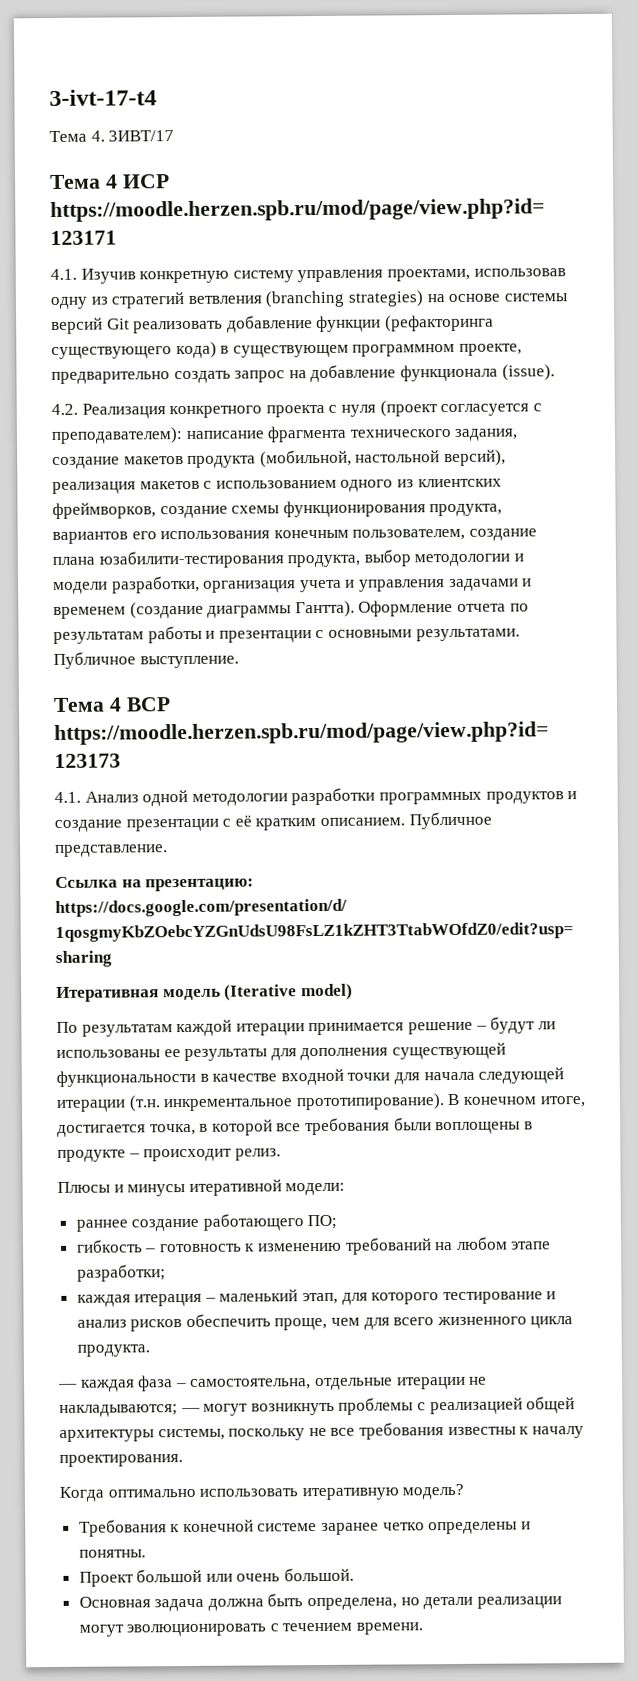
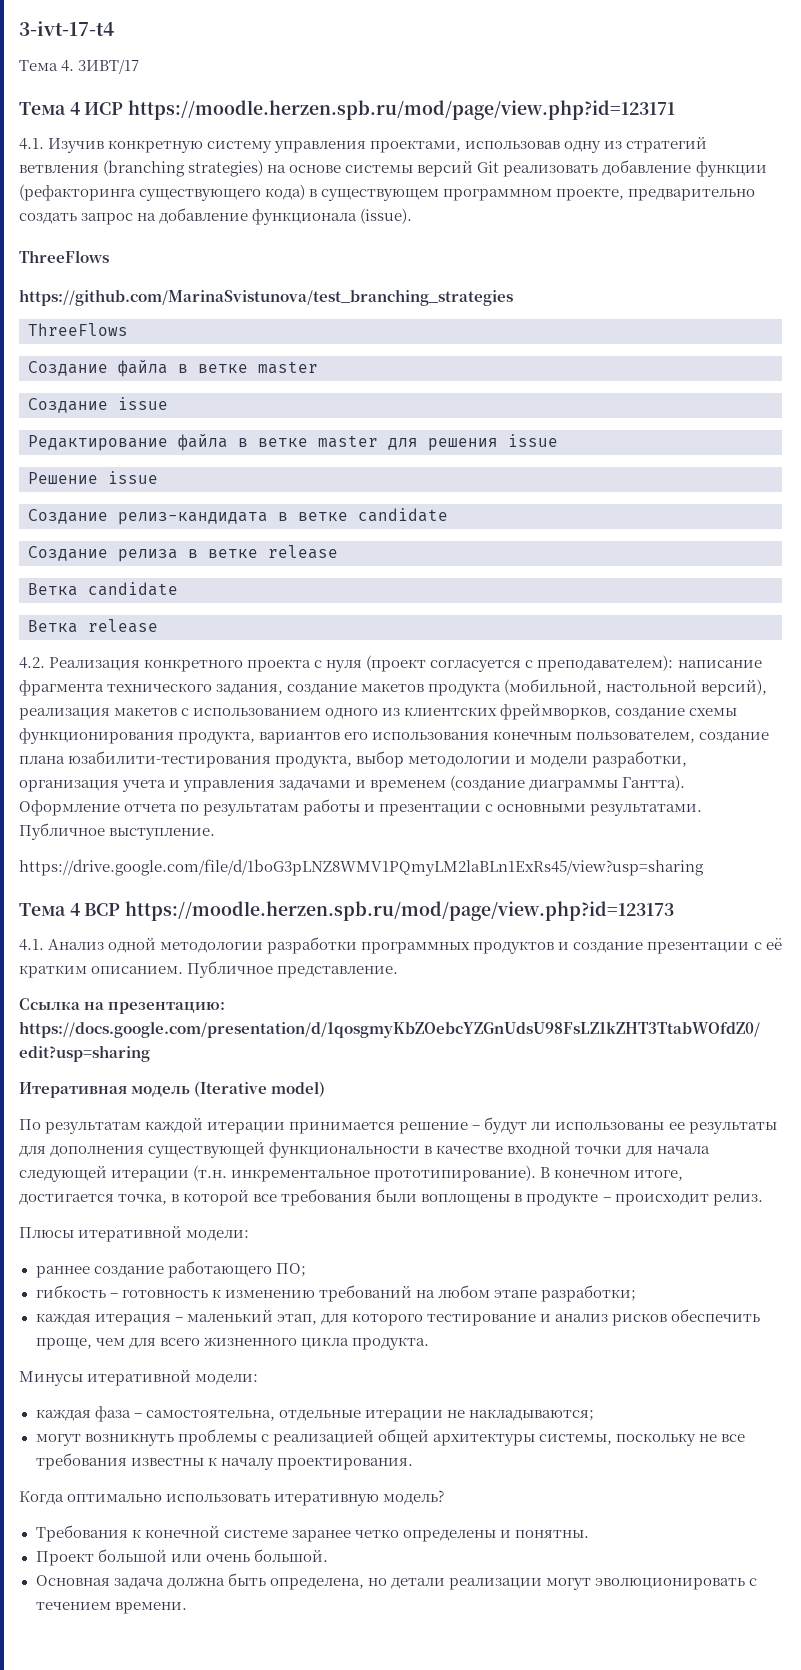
(555, 372) none -> [19,250,109,263] [19,289,513,306] [28,323,128,336] [28,360,318,377] [28,397,168,413] [28,434,558,451] [28,471,158,484] [28,508,448,525] [28,545,338,562] [28,582,178,596] [28,619,158,633] // ThreeFlows // https://github.com/MarinaSvistunova/test_branching_strategies // ThreeFlows // Создание файла в ветке master // Создание issue // Редактирование файла в ветке master для решения issue // Решение issue // Создание релиз-кандидата в ветке candidate // Создание релиза в ветке release // Ветка candidate // Ветка release
(239, 662) none -> [19,859,704,876] // https://drive.google.com/file/d/1boG3pLNZ8WMV1PQmyLM2laBLn1ExRs45/view?usp=sharing
[113,1184,187,1197] и минусы -> (74, 1232) none
[58,1383,78,1388] — -> [19,1369,259,1386] Минусы итеративной модели: //
[180,1407,201,1413] — -> (594, 1415) //

